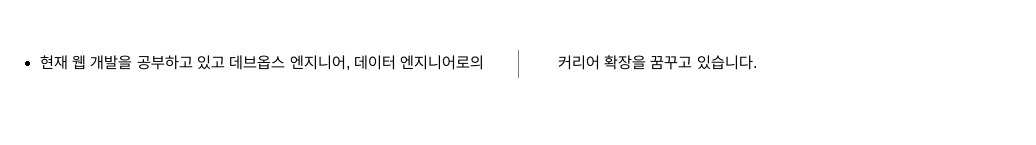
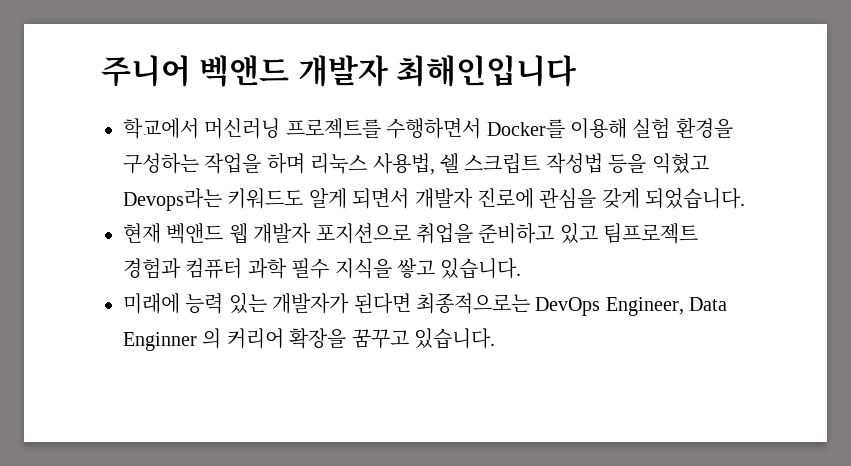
[39,55,485,70] 현재 웹 개발을 공부하고 있고 데브옵스 엔지니어, 데이터 엔지니어로의 -> [101,55,577,87] [123,118,733,139] [123,153,709,175] [123,188,746,211] [123,223,699,244] [123,258,522,279] [123,293,728,316] [123,328,222,351] 주니어 벡앤드 개발자 최해인입니다 // 학교에서 머신러닝 프로젝트를 수행하면서 Docker를 이용해 실험 환경을 구성하는 작업을 하며 리눅스 사용법, 쉘 스크립트 작성법 등을 익혔고 Devops라는 키워드도 알게 되면서 개발자 진로에 관심을 갖게 되었습니다. // 현재 벡앤드 웹 개발자 포지션으로 취업을 준비하고 있고 팀프로젝트 경험과 컴퓨터 과학 필수 지식을 쌓고 있습니다. // 미래에 능력 있는 개발자가 된다면 최종적으로는 DevOps Engineer, Data Enginner 의

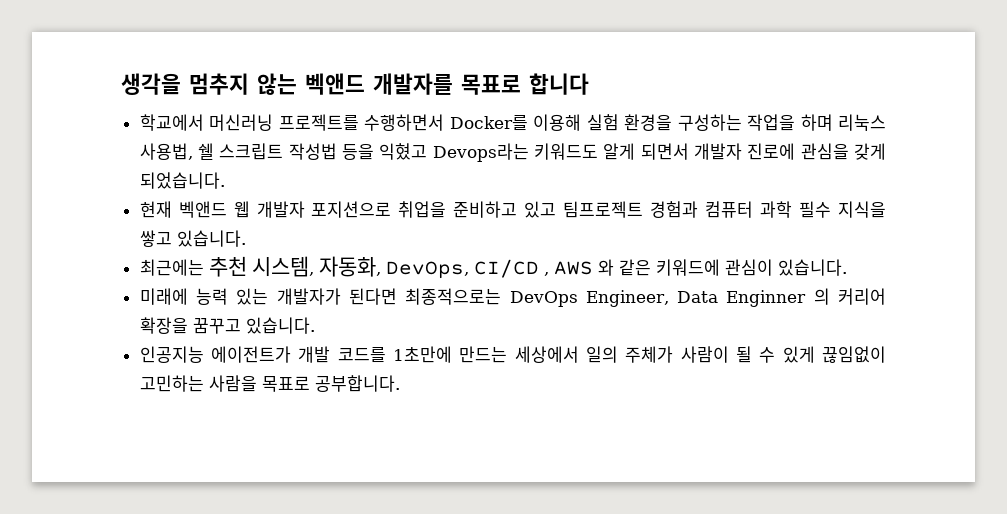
[101,55,577,87] 주니어 벡앤드 개발자 최해인입니다 -> [121,73,589,95] 생각을 멈추지 않는 벡앤드 개발자를 목표로 합니다
(522, 268) none -> [139,256,848,279] // 최근에는 추천 시스템, 자동화, DevOps, CI/CD , AWS 와 같은 키워드에 관심이 있습니다.
(495, 338) none -> [139,346,886,363] [139,375,400,392] // 인공지능 에이전트가 개발 코드를 1초만에 만드는 세상에서 일의 주체가 사람이 될 수 있게 끊임없이 고민하는 사람을 목표로 공부합니다.

